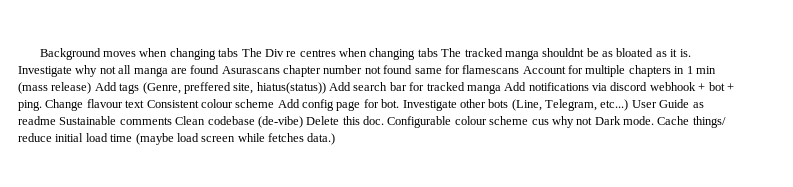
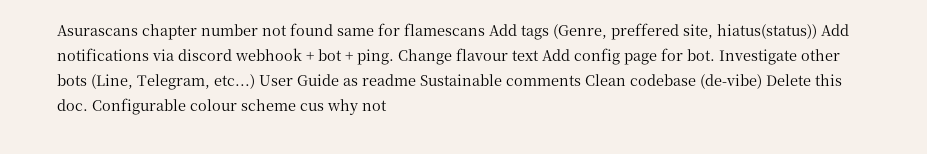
[39,48,691,60] [18,65,220,77] Background moves when changing tabs The Div re centres when changing tabs The tracked manga shouldnt be as bloated as it is. Investigate why not all manga are found -> (57, 30) none
[522,65,716,77] [18,82,92,94] Account for multiple chapters in 1 min (mass release) -> (485, 29) none
[353,82,527,94] search bar for tracked manga Add -> (849, 30) none
[146,99,275,108] Consistent colour scheme -> (539, 55) none
[594,116,726,128] [18,133,336,145] Dark mode. Cache things/ reduce initial load time (maybe load screen while fetches data.) -> (387, 105) none

